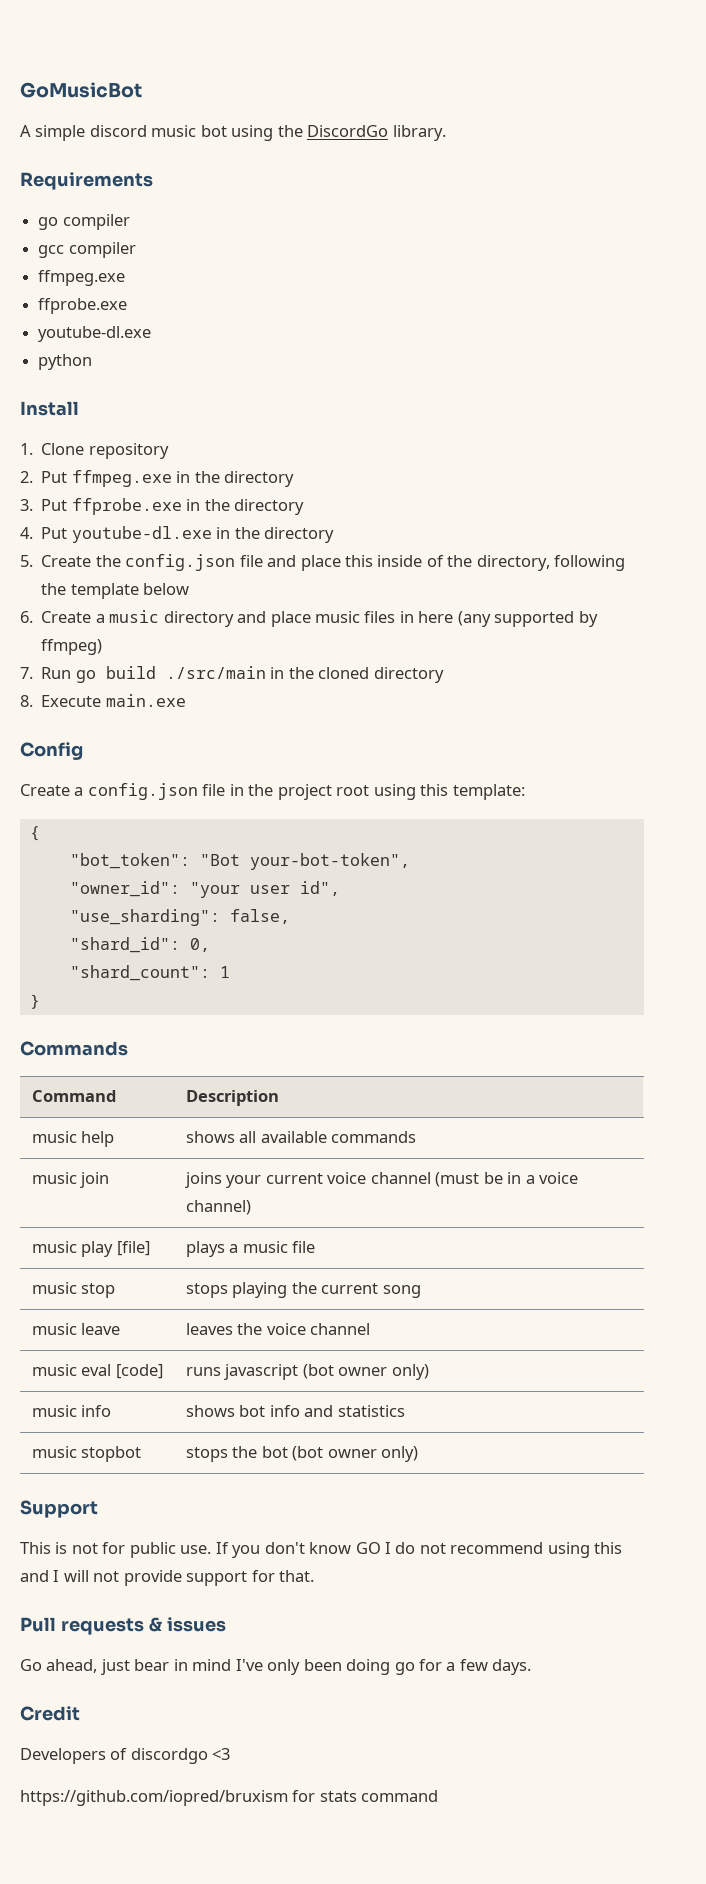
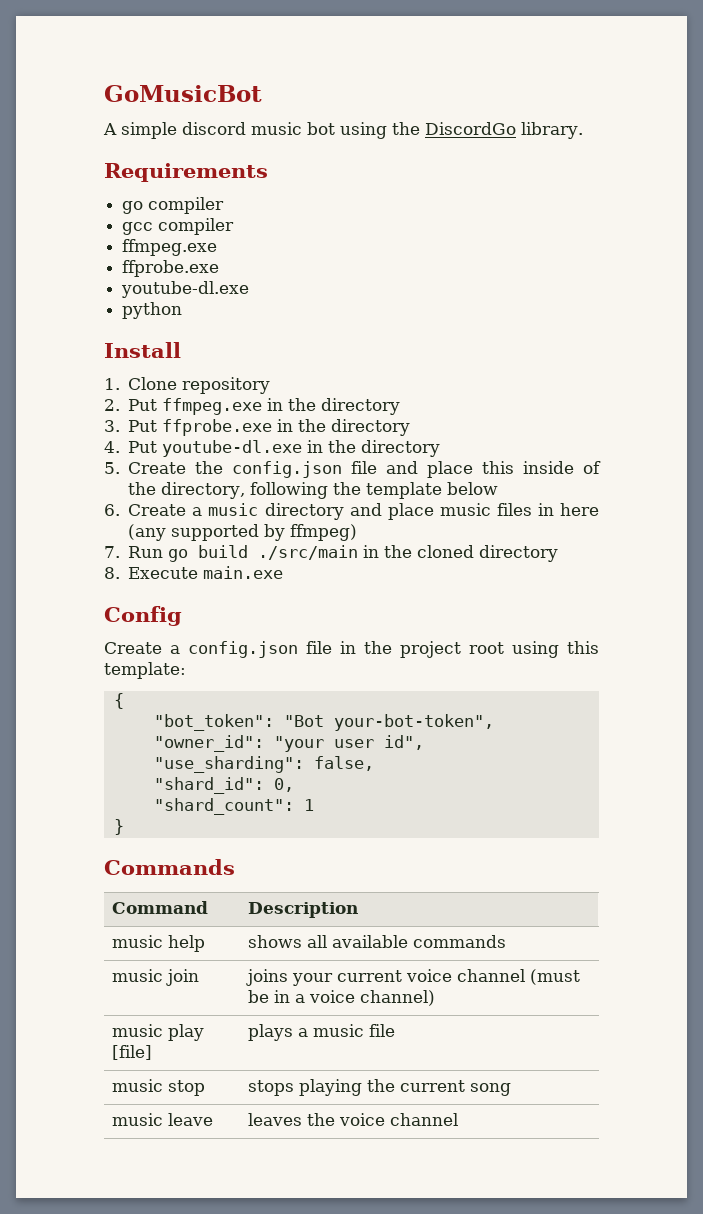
[31,1364,163,1379] [185,1364,429,1380] [31,1405,112,1417] [185,1405,405,1417] [31,1446,142,1462] [185,1446,419,1462] [20,1500,98,1518] [20,1542,623,1558] [20,1570,315,1586] [20,1617,226,1635] [20,1659,532,1675] [20,1706,80,1721] [20,1748,231,1764] [20,1790,439,1806] // music eval [code] | runs javascript (bot owner only) // music info | shows bot info and statistics // music stopbot | stops the bot (bot owner only) // Support // This is not for public use. If you don't know GO I do not recommend using this and I will not provide support for that. // Pull requests & issues // Go ahead, just bear in mind I've only been doing go for a few days. // Credit // Developers of discordgo <3 // https://github.com/iopred/bruxism for stats command -> (459, 1119) none

